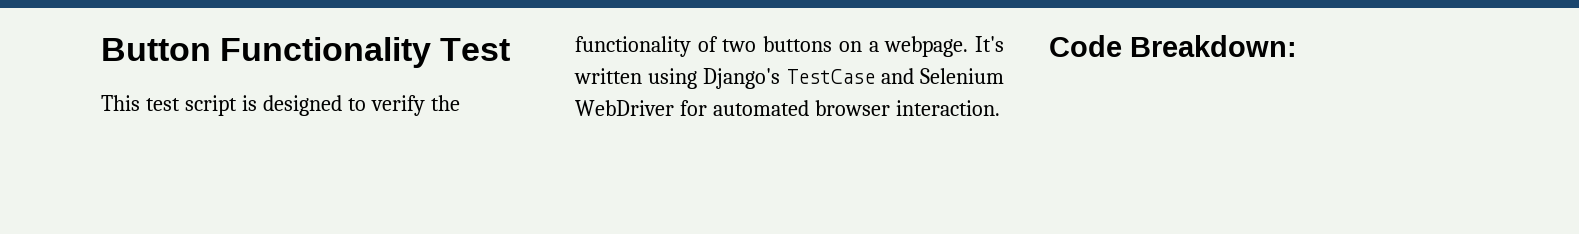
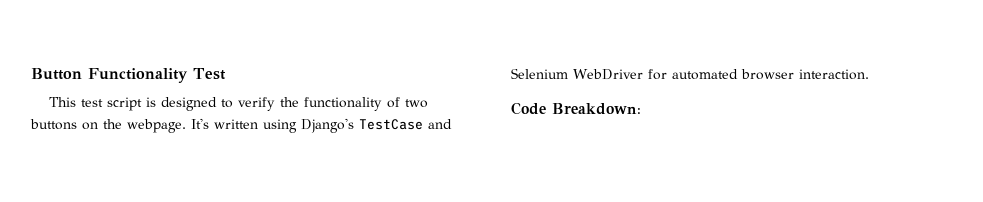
[868,41,879,52] a -> [103,119,122,129] the

